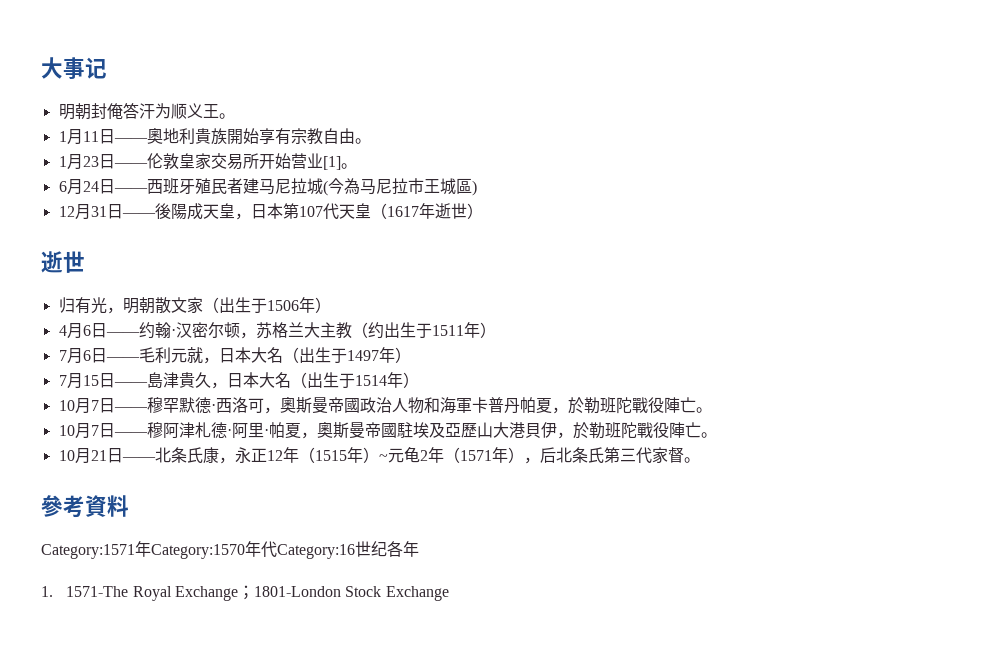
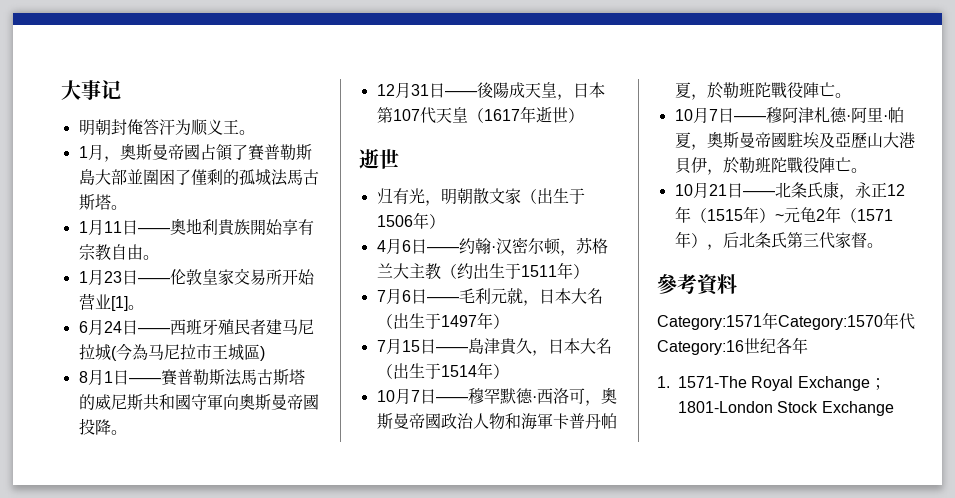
(235, 116) none -> [78,144,312,162] [78,169,319,186] [78,194,127,210] // 1月，奧斯曼帝國占領了賽普勒斯島大部並圍困了僅剩的孤城法馬古斯塔。
(477, 188) none -> [78,369,305,386] [78,394,319,411] [78,418,127,435] // 8月1日——賽普勒斯法馬古斯塔的威尼斯共和國守軍向奧斯曼帝國投降。

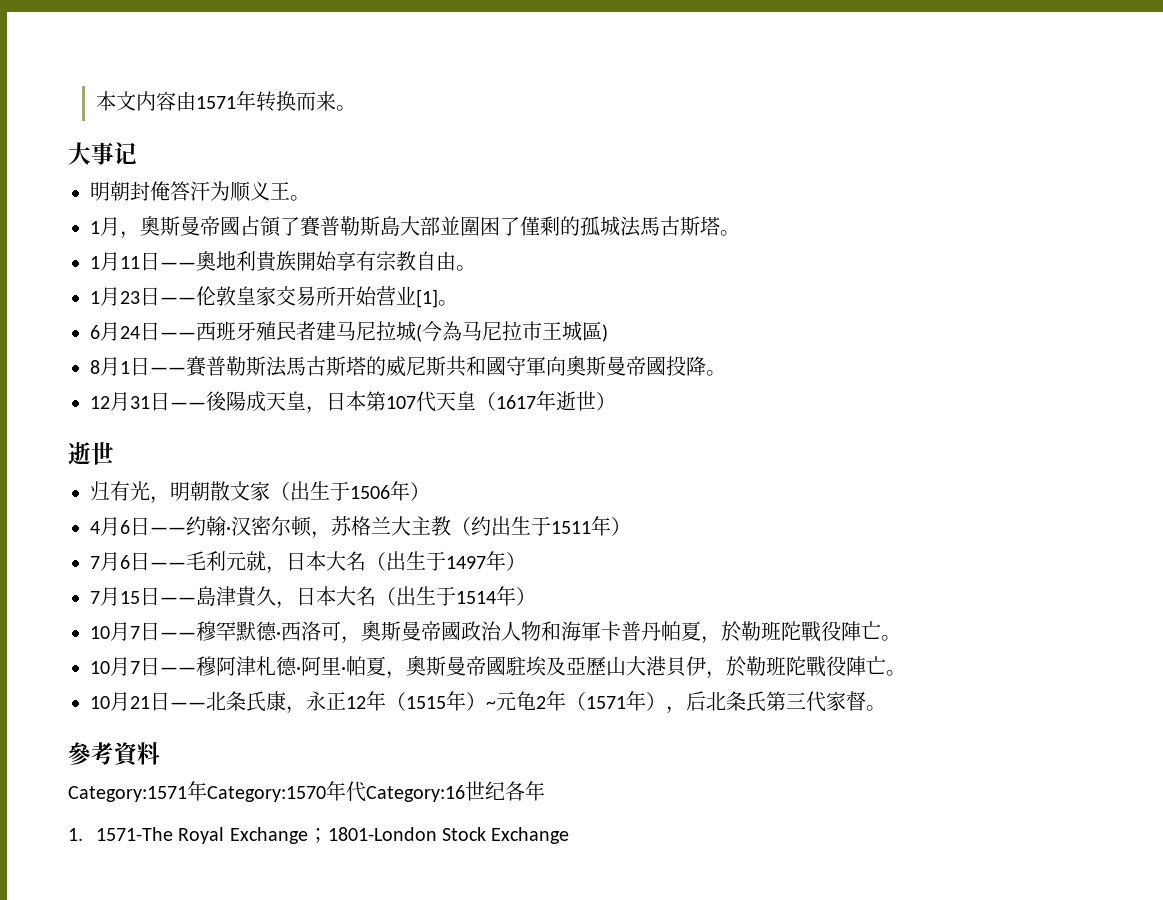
(61, 90) none -> [95,91,356,112] 本文内容由1571年转换而来。 //

